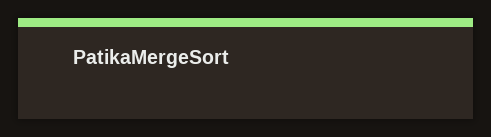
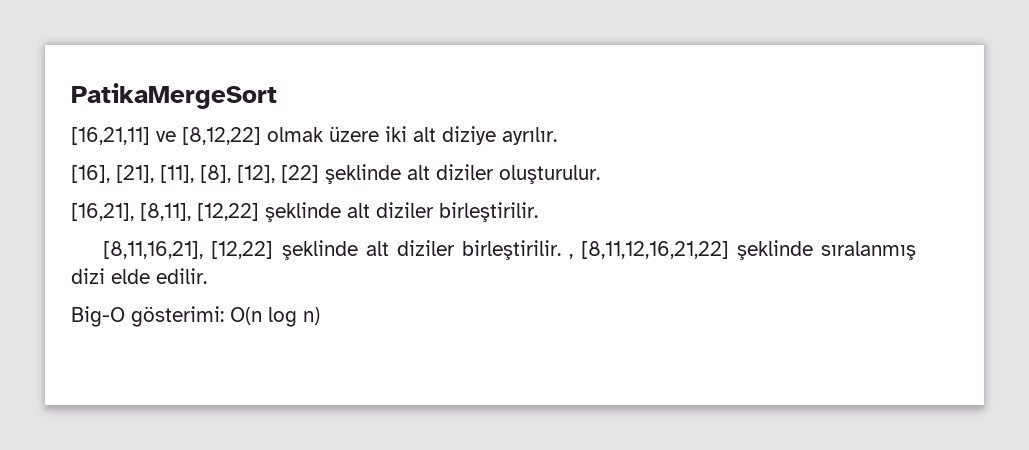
(229, 58) none -> [71,126,557,145] [71,164,600,184] [71,202,538,222] [103,240,916,260] [71,268,207,284] [71,306,320,327] // [16,21,11] ve [8,12,22] olmak üzere iki alt diziye ayrılır. // [16], [21], [11], [8], [12], [22] şeklinde alt diziler oluşturulur. // [16,21], [8,11], [12,22] şeklinde alt diziler birleştirilir. // [8,11,16,21], [12,22] şeklinde alt diziler birleştirilir. , [8,11,12,16,21,22] şeklinde sıralanmış dizi elde edilir. // Big-O gösterimi: O(n log n)

